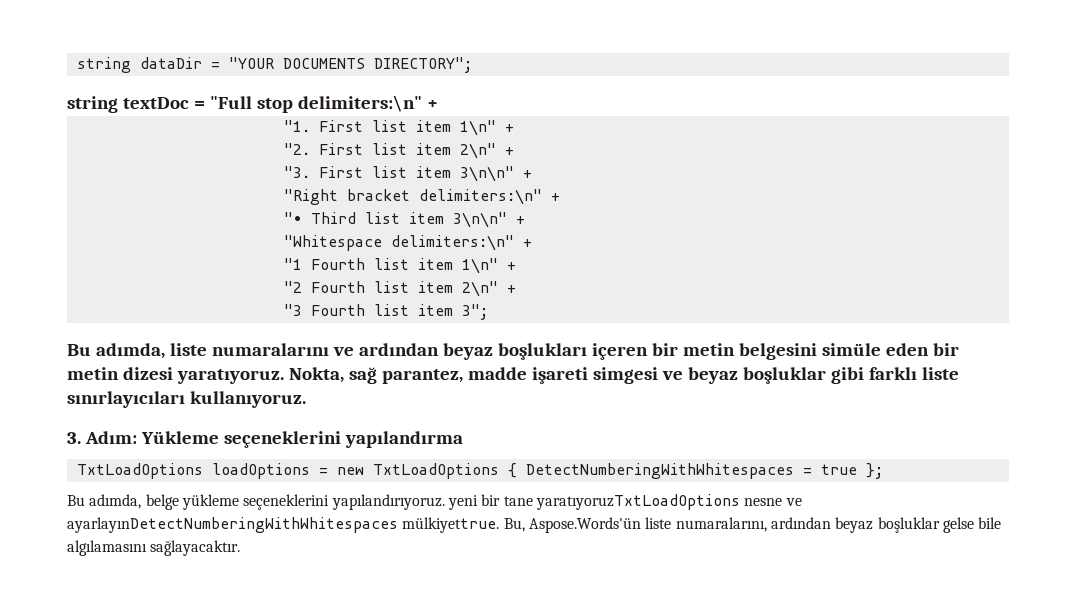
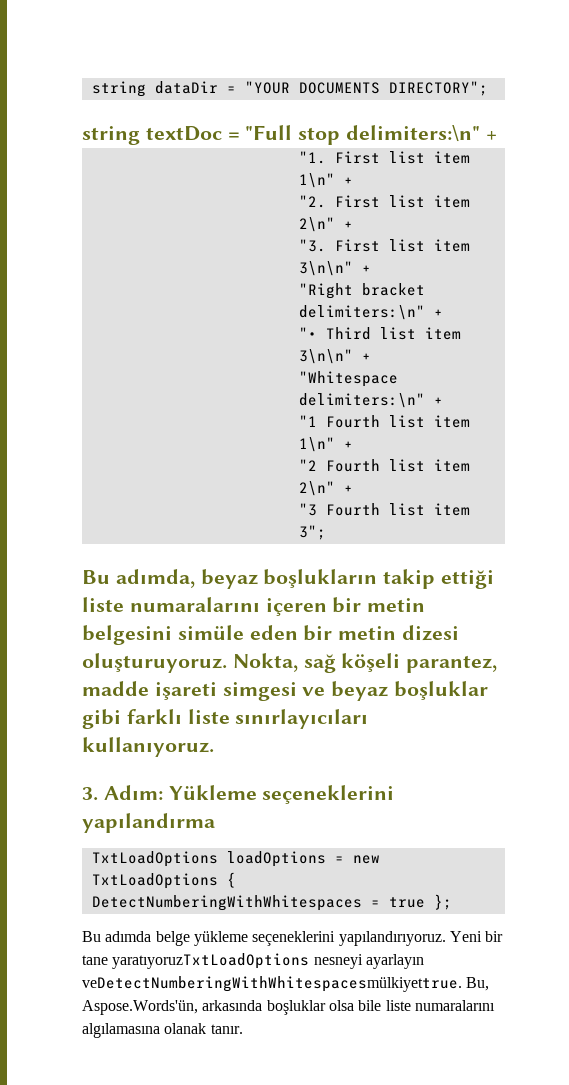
[169,343,587,360] liste numaralarını ve ardından beyaz boşlukları -> [200,569,495,589] [82,597,260,612] beyaz boşlukların takip ettiği liste numaralarını
[176,369,284,384] yaratıyoruz. -> [82,653,227,673] oluşturuyoruz.
(377, 375) none -> [341,653,401,672] köşeli
[89,494,142,509] adımda, -> [105,931,152,942] adımda
[447,495,478,510] yeni -> [449,931,482,942] Yeni
[744,498,802,506] [67,517,1002,533] [67,540,241,556] nesne ve ayarlayınDetectNumberingWithWhitespaces mülkiyettrue. Bu, Aspose.Words'ün liste numaralarını, ardından beyaz boşluklar gelse bile algılamasını sağlayacaktır. -> [313,954,424,969] [82,976,490,992] [82,1000,495,1015] [82,1023,243,1038] nesneyi ayarlayın veDetectNumberingWithWhitespacesmülkiyettrue. Bu, Aspose.Words'ün, arkasında boşluklar olsa bile liste numaralarını algılamasına olanak tanır.

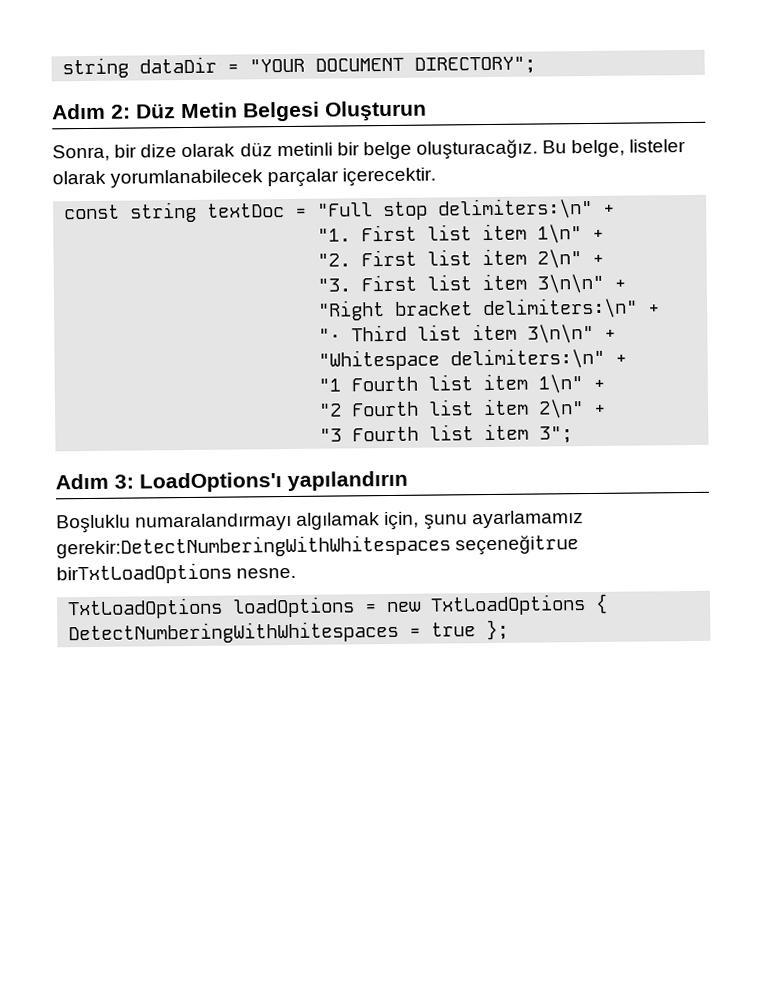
[298,82,380,94] DOCUMENTS -> [315,57,405,72] DOCUMENT
(488, 88) none -> [52,100,427,122] [52,139,687,162] [52,167,437,188] [64,204,121,220] Adım 2: Düz Metin Belgesi Oluşturun // Sonra, bir dize olarak düz metinli bir belge oluşturacağız. Bu belge, listeler olarak yorumlanabilecek parçalar içerecektir. // const
[82,569,495,589] [82,597,426,616] [82,625,460,645] [82,653,498,673] [82,681,489,701] [82,709,369,729] [82,737,214,757] [82,785,395,804] [82,813,215,833] Bu adımda, beyaz boşlukların takip ettiği liste numaralarını içeren bir metin belgesini simüle eden bir metin dizesi oluşturuyoruz. Nokta, sağ köşeli parantez, madde işareti simgesi ve beyaz boşluklar gibi farklı liste sınırlayıcıları kullanıyoruz. // 3. Adım: Yükleme seçeneklerini yapılandırma -> [55,470,408,493] [56,510,584,534] [56,534,580,559] [56,562,297,585] Adım 3: LoadOptions'ı yapılandırın // Boşluklu numaralandırmayı algılamak için, şunu ayarlamamız gerekir:DetectNumberingWithWhitespaces seçeneğitrue birTxtLoadOptions nesne.
[82,931,504,946] [82,953,424,969] [82,976,490,992] [82,1000,495,1015] [82,1023,243,1038] // Bu adımda belge yükleme seçeneklerini yapılandırıyoruz. Yeni bir tane yaratıyoruzTxtLoadOptions nesneyi ayarlayın veDetectNumberingWithWhitespacesmülkiyettrue. Bu, Aspose.Words'ün, arkasında boşluklar olsa bile liste numaralarını algılamasına olanak tanır. -> (510, 630) none

